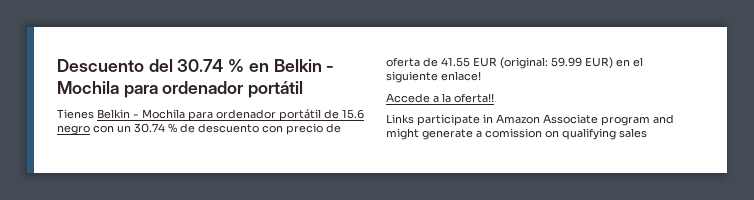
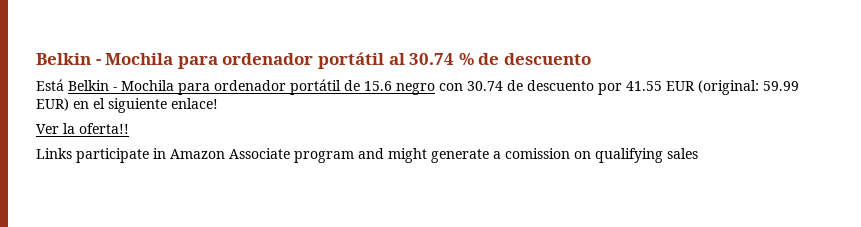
[57,59,335,72] [57,81,304,98] [57,109,94,119] Descuento del 30.74 % en Belkin - Mochila para ordenador portátil // Tienes -> [36,52,591,69] [36,79,64,91] Belkin - Mochila para ordenador portátil al 30.74 % de descuento // Está
[117,123,341,135] [386,57,438,67] un 30.74 % de descuento con precio de oferta de -> [467,80,622,95] 30.74 de descuento por
[386,93,439,103] Accede a -> [36,124,59,134] Ver

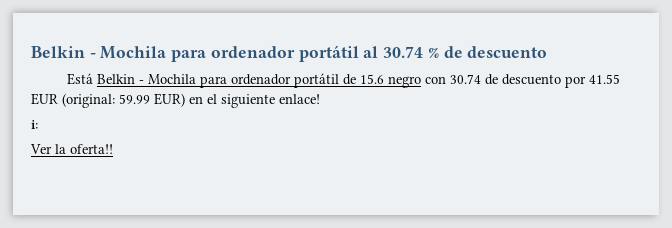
(218, 103) none -> [31,120,38,129] // ℹ:
[36,148,698,163] // Links participate in Amazon Associate program and might generate a comission on qualifying sales -> (113, 149) none

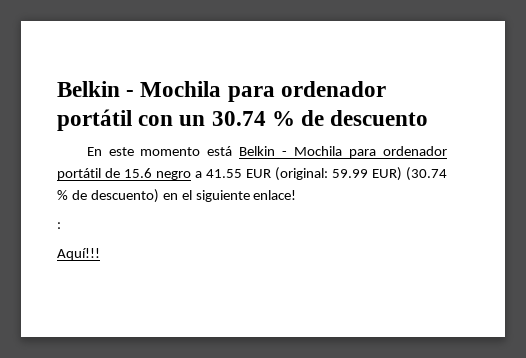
[31,45,379,62] Belkin - Mochila para ordenador portátil al -> [57,81,386,102] [57,109,206,131] Belkin - Mochila para ordenador portátil con un
[67,73,94,85] Está -> [86,146,233,156] En este momento está
[425,74,587,88] con 30.74 de descuento por -> [195,171,202,178] a
(185, 100) none -> [406,167,447,181] [57,189,159,203] (30.74 % de descuento)
[31,120,38,129] [30,144,113,154] ℹ: // Ver la oferta!! -> [57,222,61,229] [57,248,100,260] : // Aquí!!!

